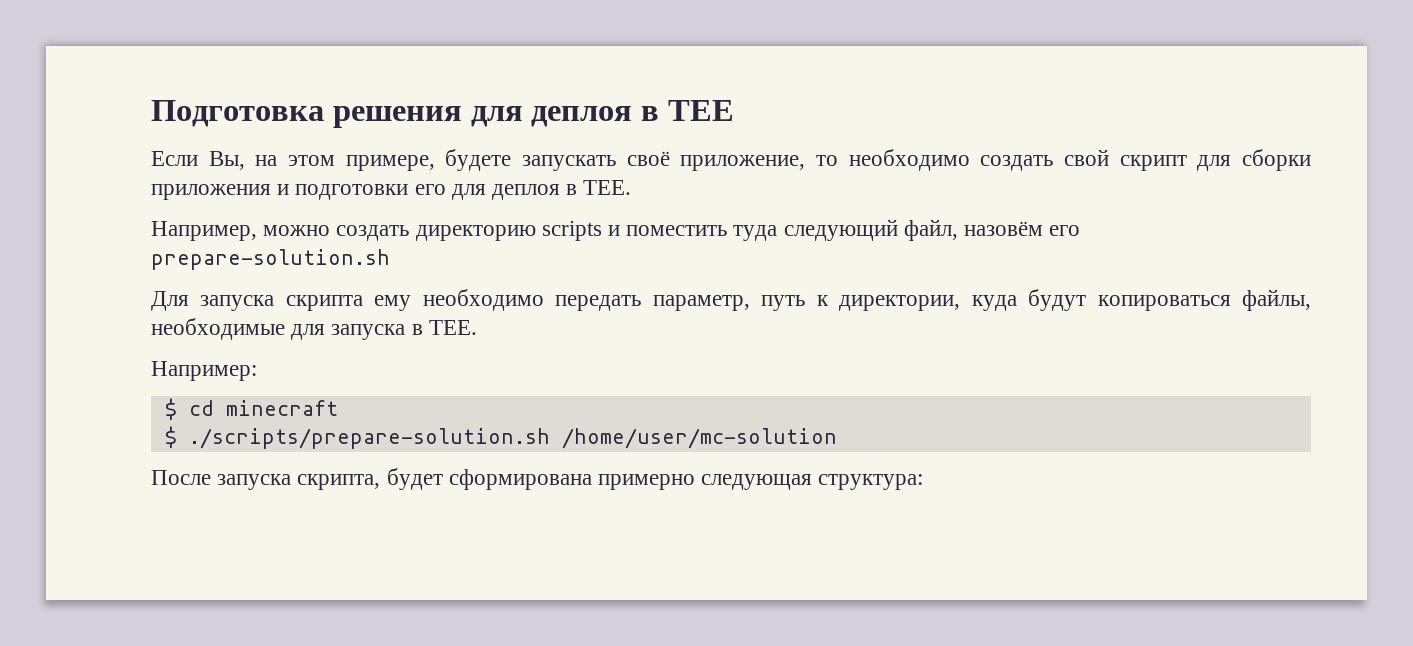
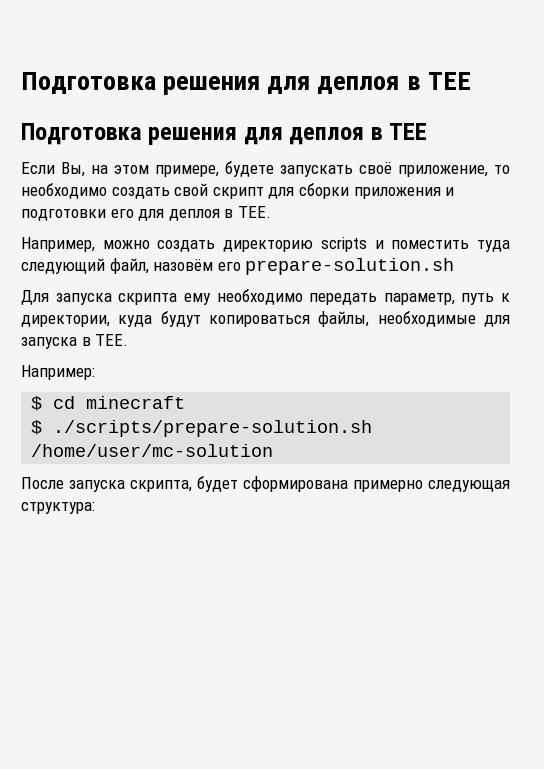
[151,100,734,128] Подготовка решения для деплоя в TEE -> [21,72,471,95] [21,123,428,145] Подготовка решения для деплоя в TEE // Подготовка решения для деплоя в TEE

